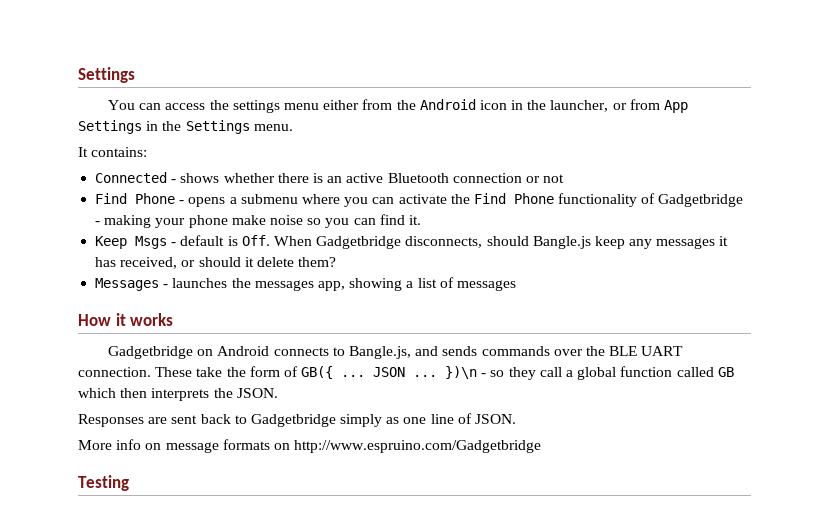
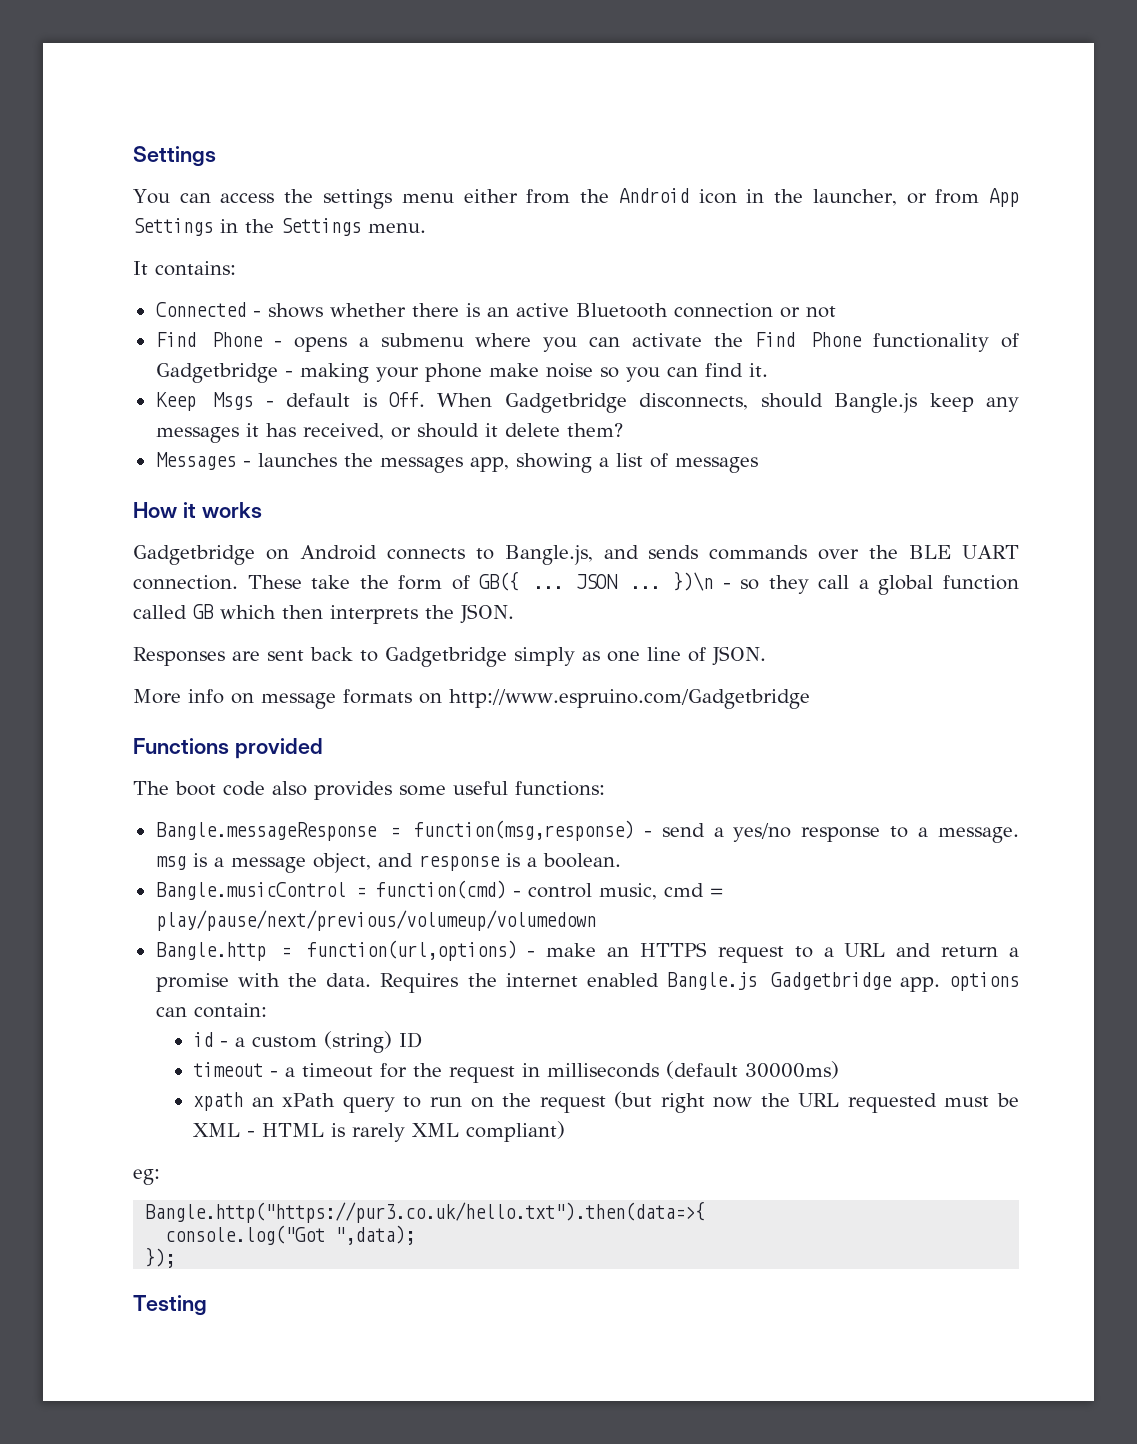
(542, 446) none -> [133,738,323,759] [133,781,605,800] [155,820,1020,843] [155,853,621,873] [155,880,723,900] [155,910,596,931] [155,940,1020,963] [155,972,1019,993] [155,1003,267,1018] [193,1031,423,1053] [193,1061,840,1083] [193,1091,1019,1113] [193,1121,566,1142] [133,1169,160,1185] [145,1201,706,1223] [165,1225,416,1245] [145,1247,176,1268] // Functions provided // The boot code also provides some useful functions: // Bangle.messageResponse = function(msg,response) - send a yes/no response to a message. msg is a message object, and response is a boolean. // Bangle.musicControl = function(cmd) - control music, cmd = play/pause/next/previous/volumeup/volumedown // Bangle.http = function(url,options) - make an HTTPS request to a URL and return a promise with the data. Requires the internet enabled Bangle.js Gadgetbridge app. options can contain: // id - a custom (string) ID // timeout - a timeout for the request in milliseconds (default 30000ms) // xpath an xPath query to run on the request (but right now the URL requested must be XML - HTML is rarely XML compliant) // eg: // Bangle.http("https://pur3.co.uk/hello.txt").then(data=>{ // console.log("Got ",data); // });

